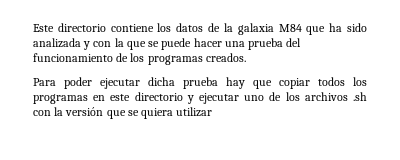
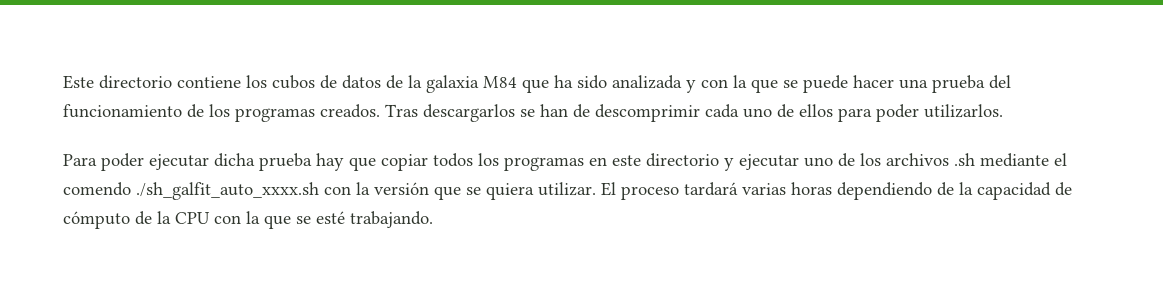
(172, 27) none -> [272,75,337,89] cubos de
(246, 57) none -> [385,104,1003,122] Tras descargarlos se han de descomprimir cada uno de ellos para poder utilizarlos.
(367, 96) none -> [980,153,1067,167] [63,182,319,200] mediante el comendo ./sh_galfit_auto_xxxx.sh
[176,107,213,117] utilizar -> [538,182,1072,200] [63,211,433,229] utilizar. El proceso tardará varias horas dependiendo de la capacidad de cómputo de la CPU con la que se esté trabajando.

